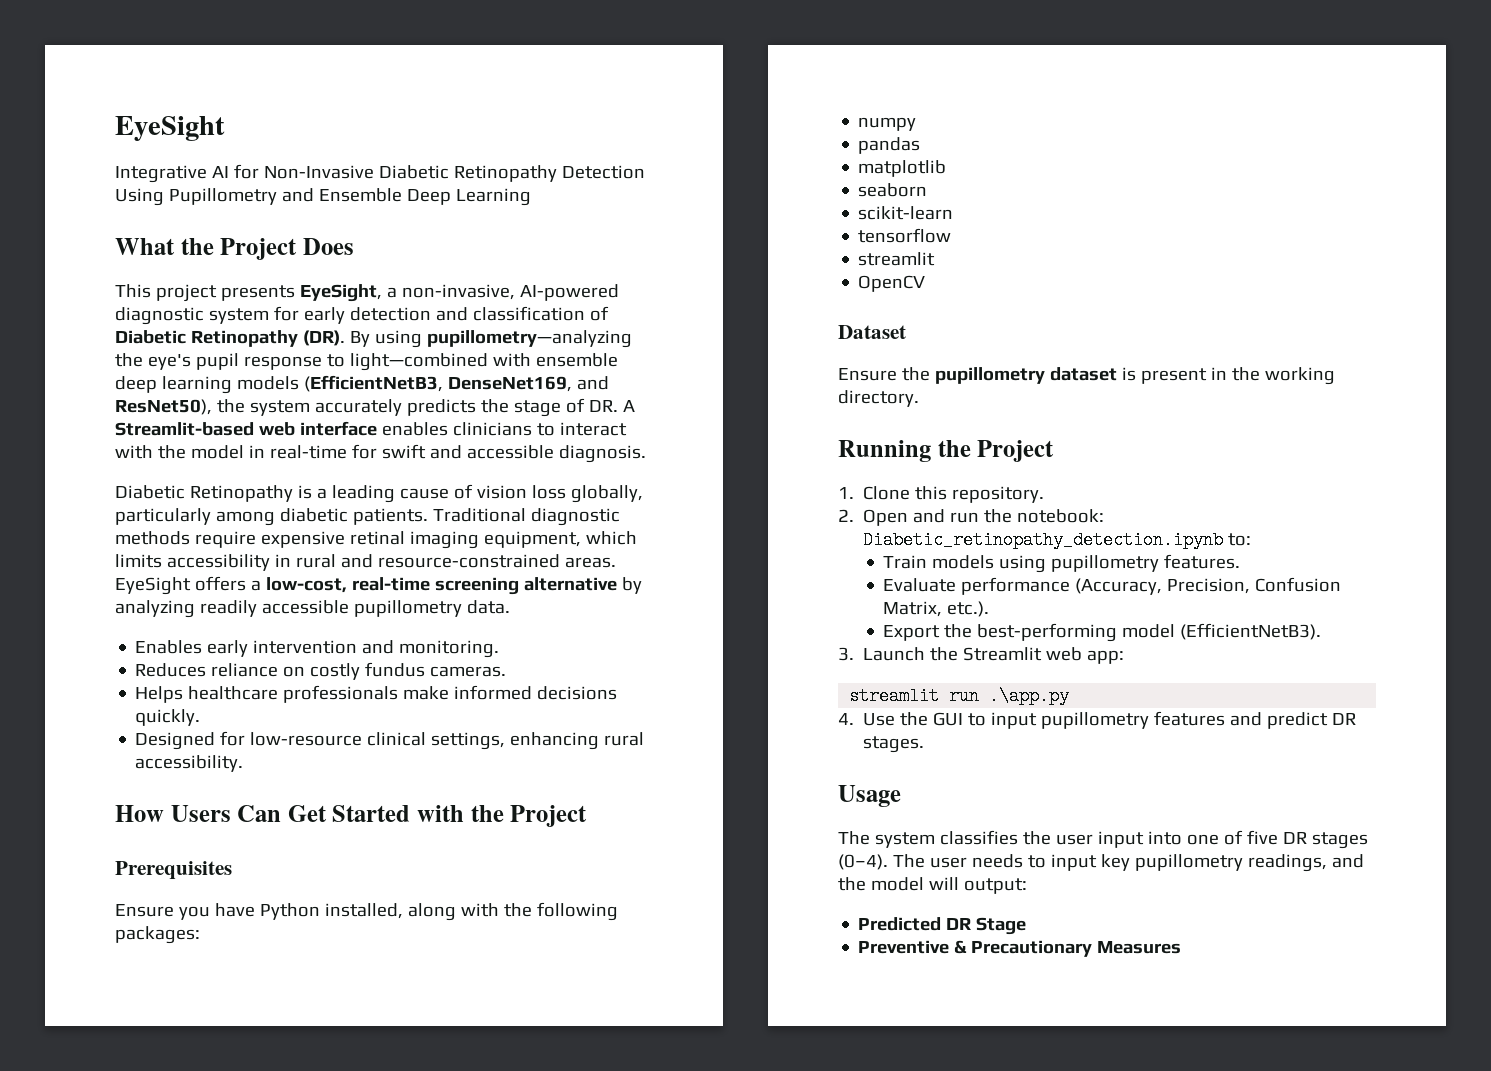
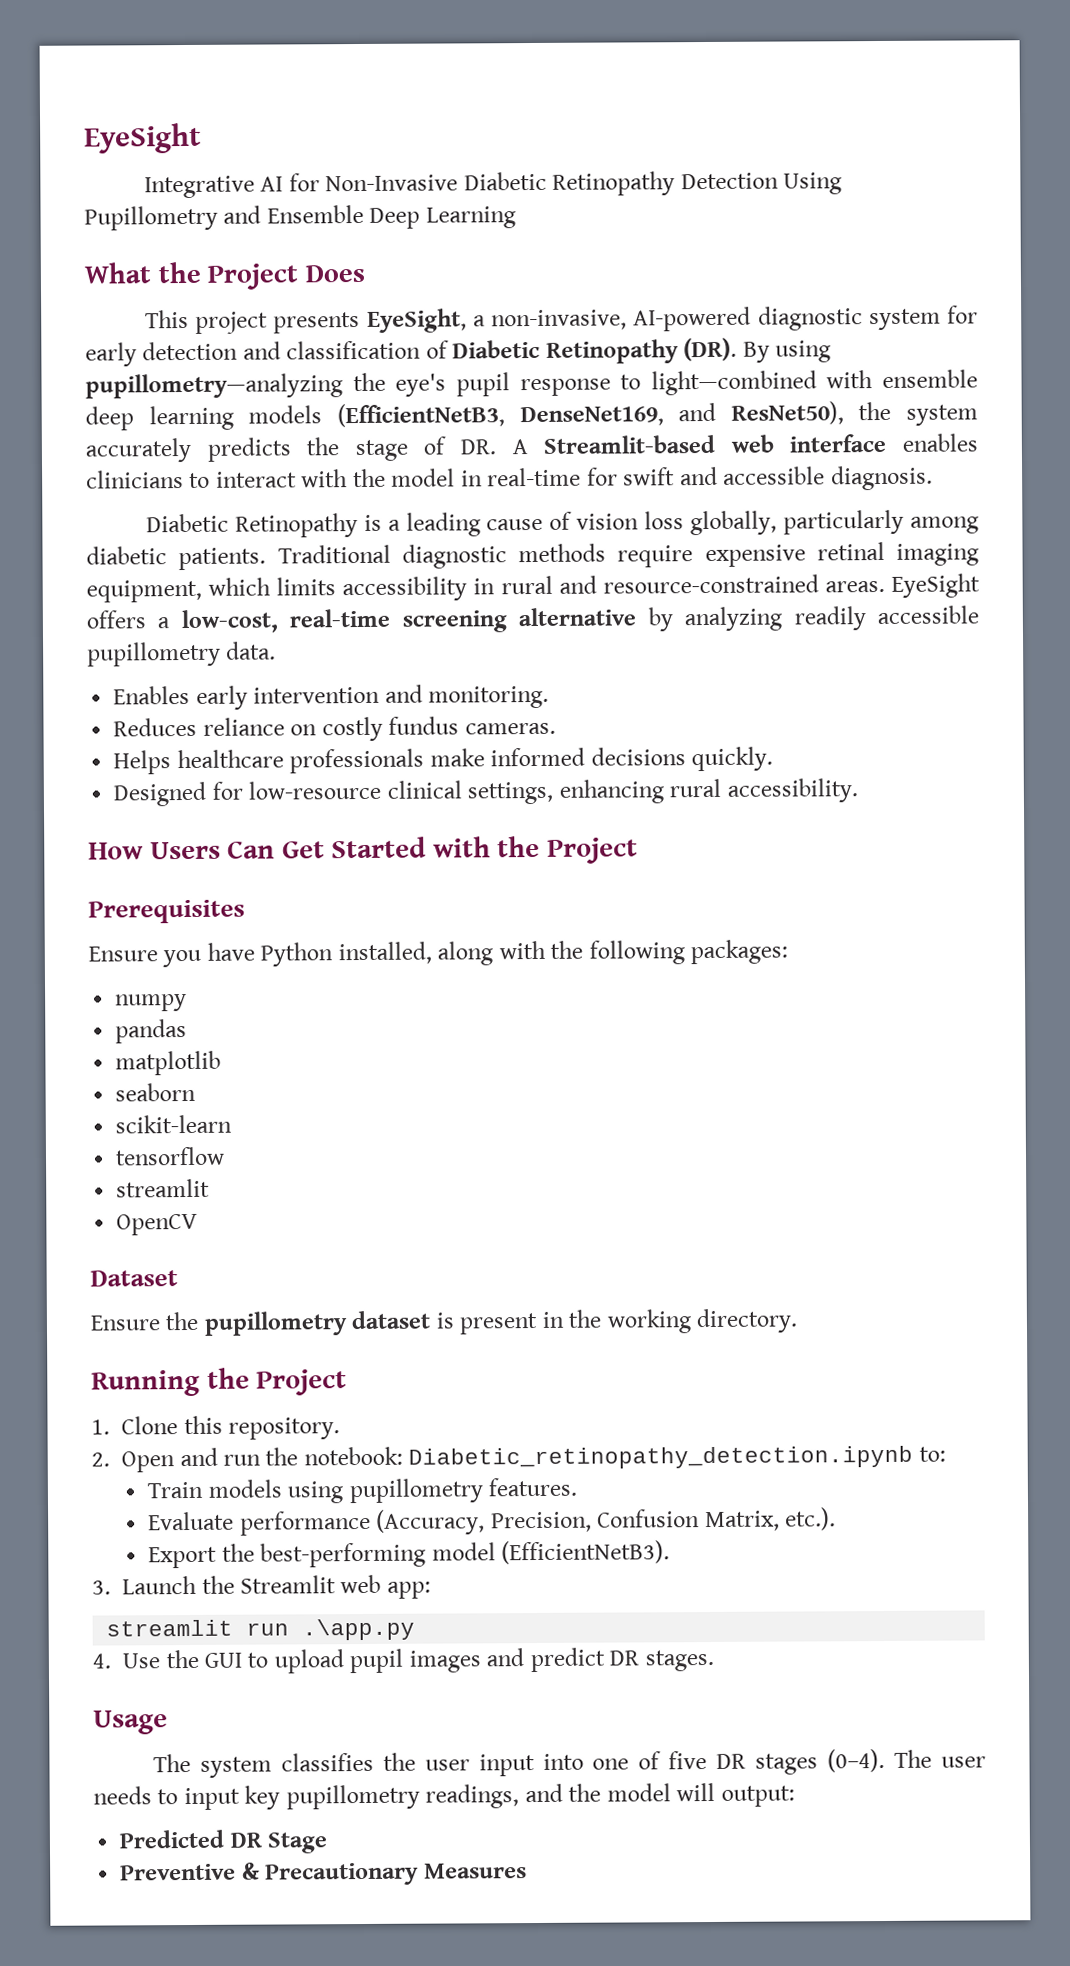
[991,711,1226,729] input pupillometry features -> [273,1648,481,1674] upload pupil images

